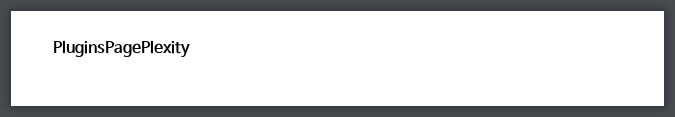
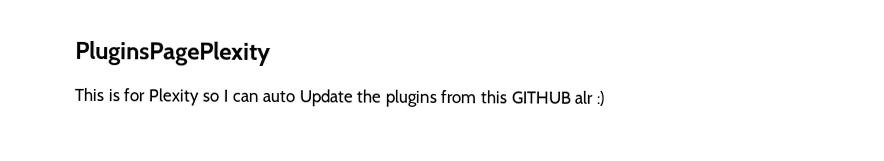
(190, 49) none -> [74,87,604,107] // This is for Plexity so I can auto Update the plugins from this GITHUB alr :)

